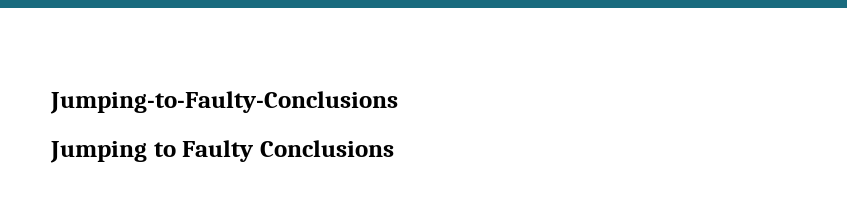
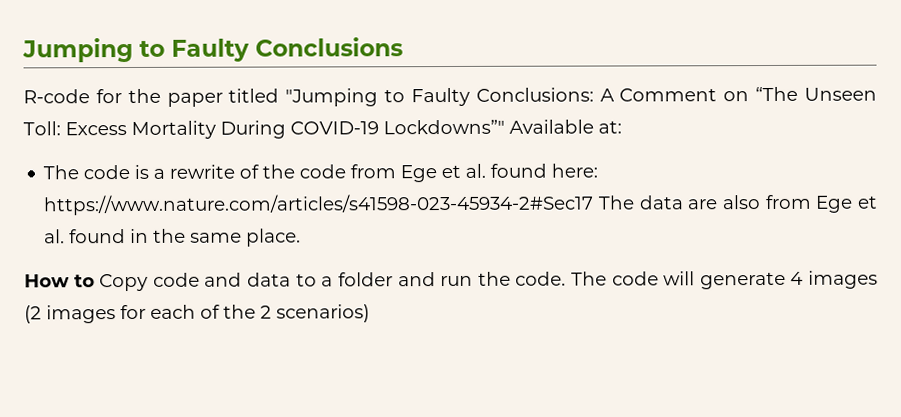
[50,91,398,114] Jumping-to-Faulty-Conclusions // -> (22, 50) none
(394, 148) none -> [23,86,877,107] [23,119,622,140] [43,163,599,183] [43,193,878,216] [44,228,302,247] [24,270,878,292] [24,304,370,324] // R-code for the paper titled "Jumping to Faulty Conclusions: A Comment on “The Unseen Toll: Excess Mortality During COVID-19 Lockdowns”" Available at: // The code is a rewrite of the code from Ege et al. found here: https://www.nature.com/articles/s41598-023-45934-2#Sec17 The data are also from Ege et al. found in the same place. // How to Copy code and data to a folder and run the code. The code will generate 4 images (2 images for each of the 2 scenarios)

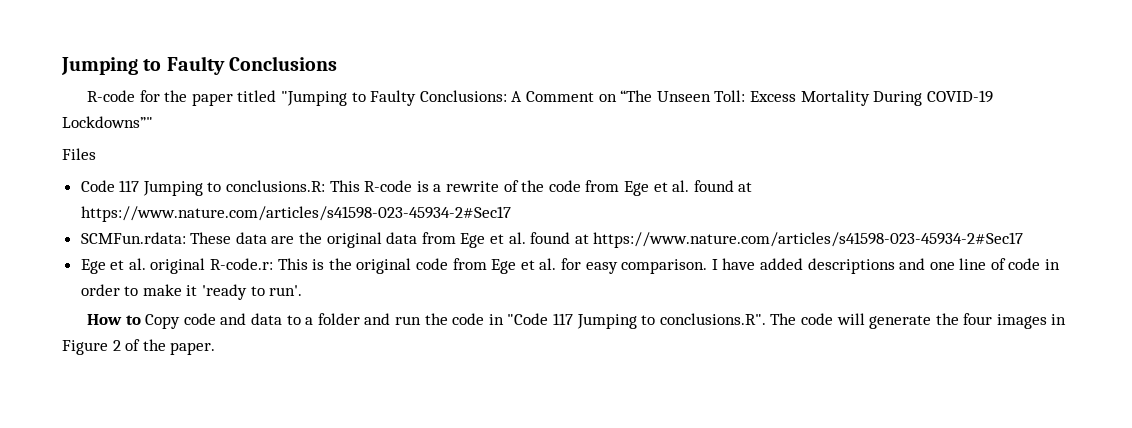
[509,119,622,134] [43,165,131,180] Available at: // The code -> [62,148,96,160] [80,180,413,196] // Files // Code 117 Jumping to conclusions.R: This R-code
[551,163,599,178] [43,193,878,216] [44,228,302,247] here: https://www.nature.com/articles/s41598-023-45934-2#Sec17 The data are also from Ege et al. found in the same place. -> [738,182,753,192] [80,206,511,222] [80,232,1024,248] [80,258,1061,274] [80,284,303,300] at https://www.nature.com/articles/s41598-023-45934-2#Sec17 // SCMFun.rdata: These data are the original data from Ege et al. found at https://www.nature.com/articles/s41598-023-45934-2#Sec17 // Ege et al. original R-code.r: This is the original code from Ege et al. for easy comparison. I have added descriptions and one line of code in order to make it 'ready to run'.
[515,270,878,290] [24,304,370,324] code. The code will generate 4 images (2 images for each of the 2 scenarios) -> [452,313,1067,329] [62,339,216,355] code in "Code 117 Jumping to conclusions.R". The code will generate the four images in Figure 2 of the paper.

